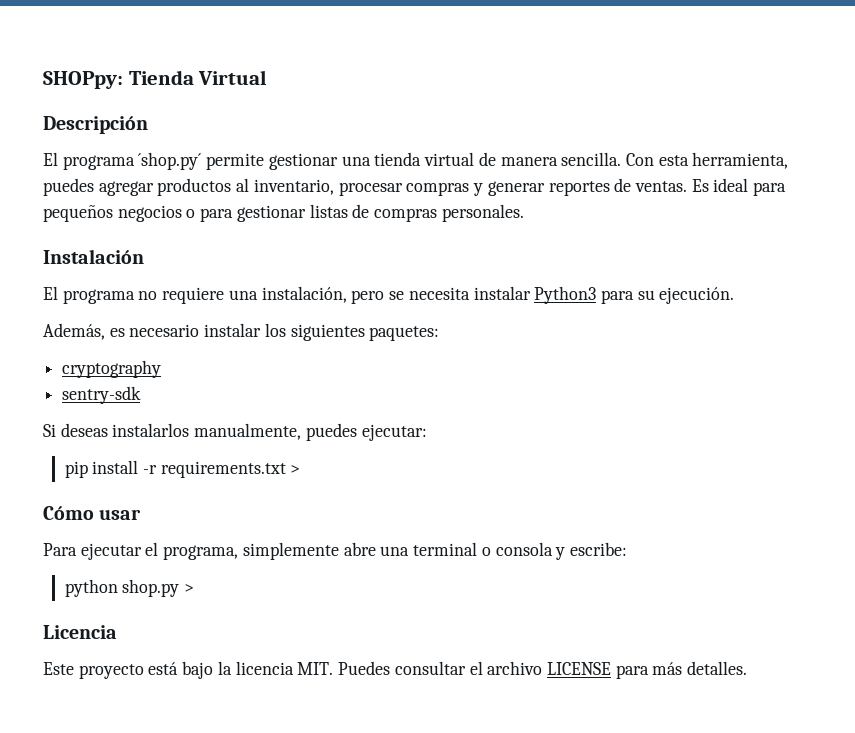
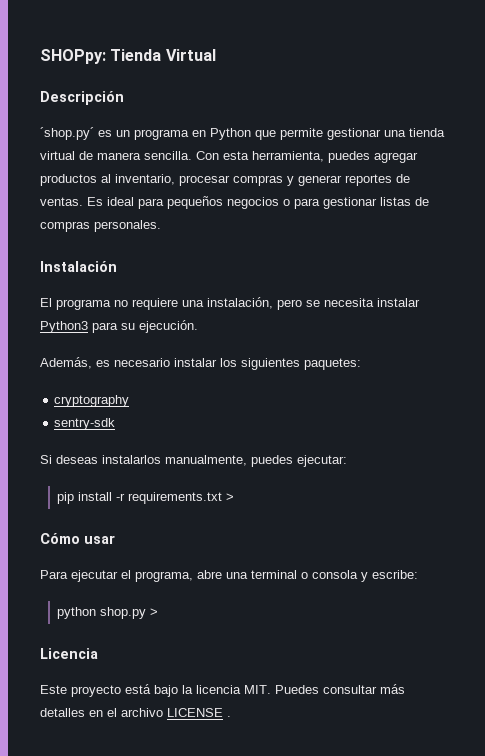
[43,152,202,170] El programa ´shop.py´ -> [40,127,276,140] ´shop.py´ es un programa en Python que
[242,542,339,560] simplemente -> (193, 576) none
[469,661,748,679] el archivo LICENSE para más detalles. -> [380,684,405,694] [40,708,231,717] más detalles en el archivo LICENSE .

